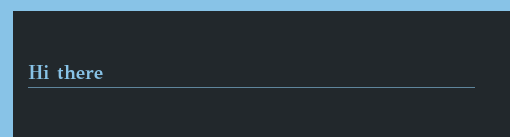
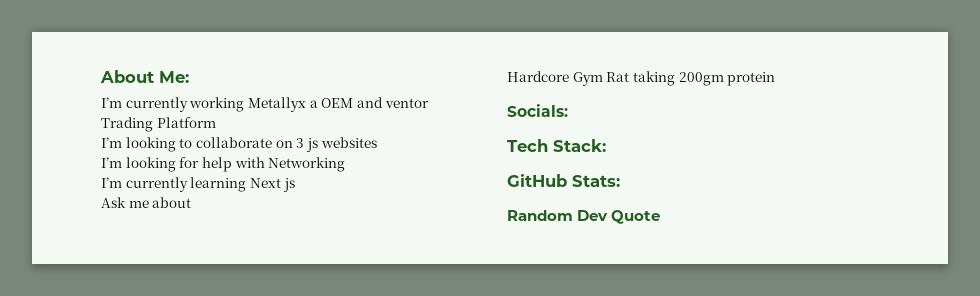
[28,65,103,80] Hi there -> [100,70,189,83] [101,97,429,112] [101,117,216,132] [101,137,377,152] [101,157,346,172] [101,177,295,192] [101,197,192,208] [507,71,776,86] [507,104,568,117] [507,139,606,152] [507,174,620,187] [507,210,661,224] About Me: // I’m currently working Metallyx a OEM and ventor Trading Platform // I’m looking to collaborate on 3 js websites // I’m looking for help with Networking // I’m currently learning Next js // Ask me about // Hardcore Gym Rat taking 200gm protein // Socials: // Tech Stack: // GitHub Stats: // Random Dev Quote

